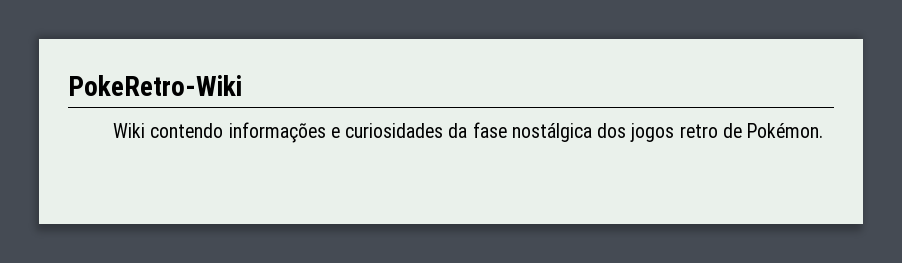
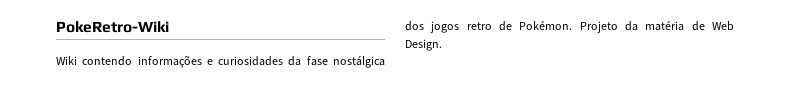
(824, 130) none -> [579,21,734,33] [405,39,442,51] Projeto da matéria de Web Design.

